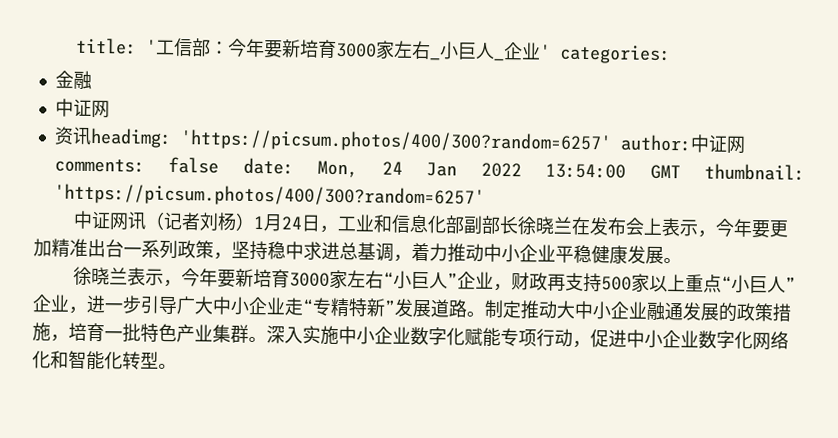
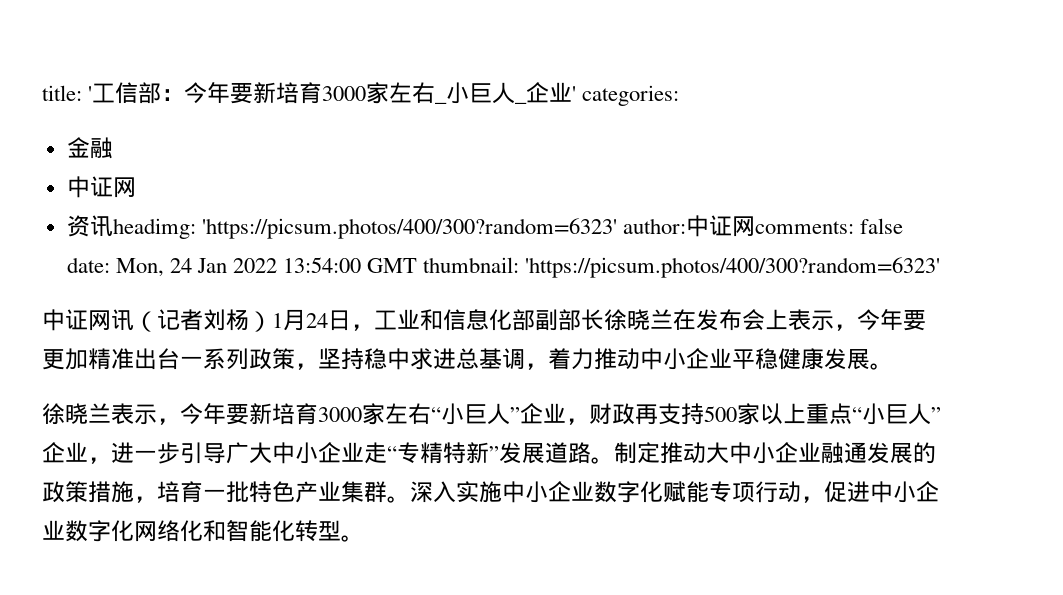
[179,129,612,154] 'https://picsum.photos/400/300?random=6257' -> [201,218,617,239] 'https://picsum.photos/400/300?random=6323'
[53,183,485,208] 'https://picsum.photos/400/300?random=6257' -> [525,257,941,278] 'https://picsum.photos/400/300?random=6323'

